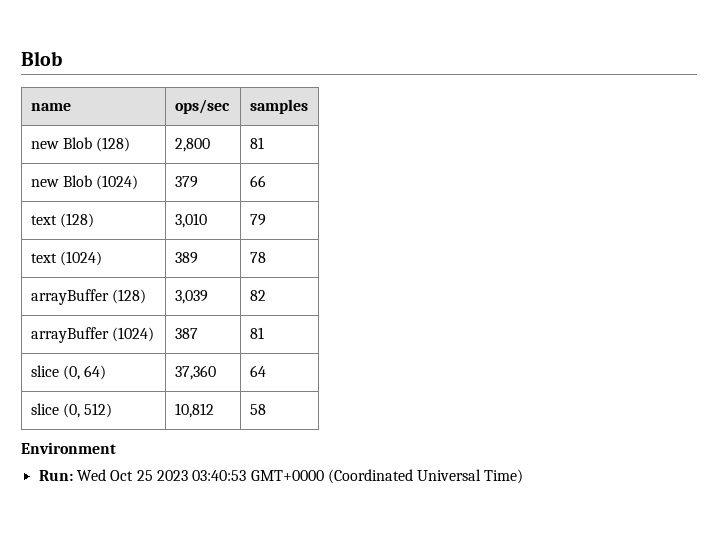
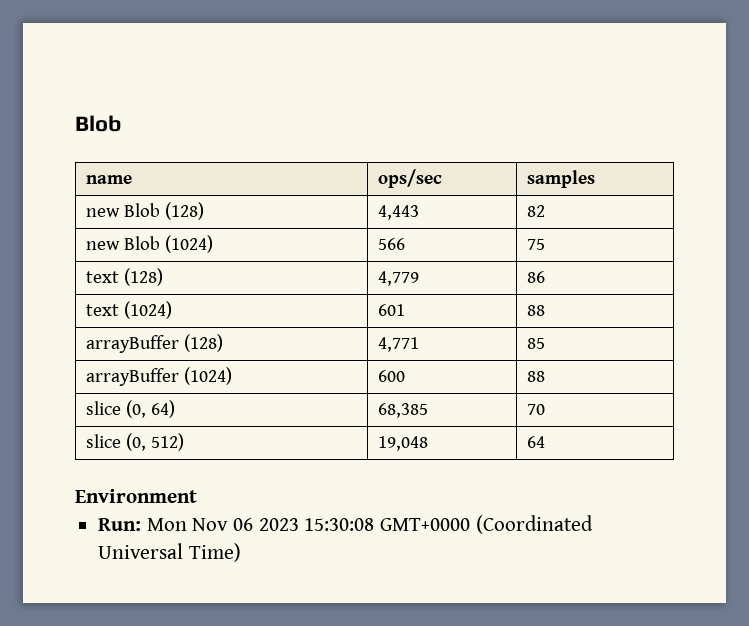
[174,138,210,152] [249,137,264,149] 2,800 | 81 -> [377,205,419,220] [526,205,545,217] 4,443 | 82
[174,176,198,188] [249,175,266,187] 379 | 66 -> [377,238,405,250] [526,239,545,250] 566 | 75
[174,213,207,228] [249,214,266,226] 3,010 | 79 -> [377,271,419,286] [526,271,545,283] 4,779 | 86
[174,252,198,264] [249,252,266,263] 389 | 78 -> [377,304,405,316] [526,305,545,316] 601 | 88
[174,290,208,304] [249,290,266,301] 3,039 | 82 -> [377,337,419,352] [526,338,545,349] 4,771 | 85
[174,328,198,339] [249,327,264,339] 387 | 81 -> [377,370,405,382] [526,371,545,382] 600 | 88
[174,365,216,380] [249,365,266,377] 37,360 | 64 -> [377,403,428,418] [526,404,545,415] 68,385 | 70
[174,403,214,418] [249,404,266,415] 10,812 | 58 -> [377,436,428,451] [526,436,545,448] 19,048 | 64
[76,469,247,481] Wed Oct 25 2023 03:40:53 -> [146,518,375,531] Mon Nov 06 2023 15:30:08

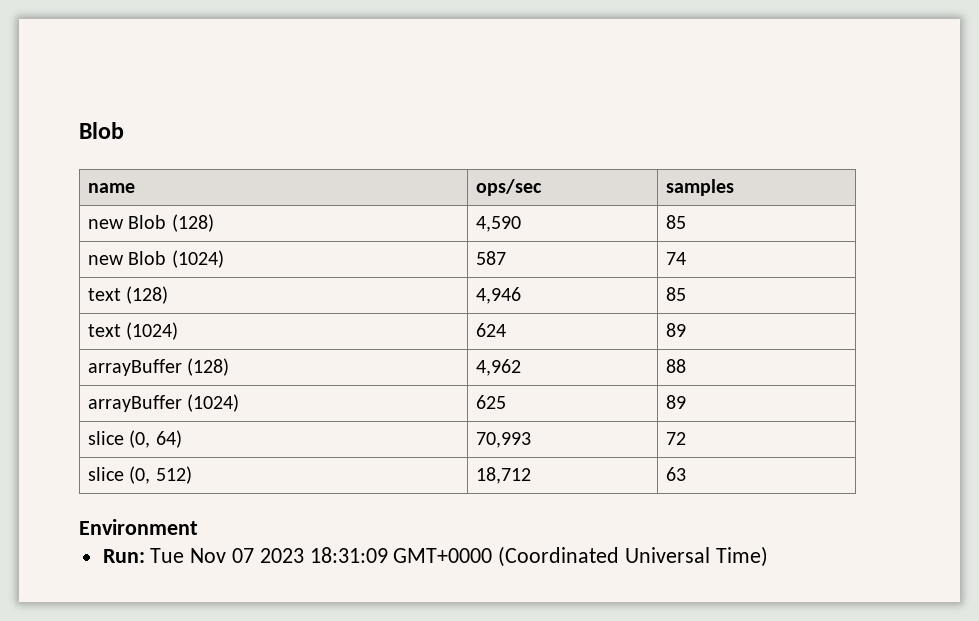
[377,205,419,220] [526,205,545,217] 4,443 | 82 -> [476,216,522,232] [666,215,687,229] 4,590 | 85
[377,238,405,250] [526,239,545,250] 566 | 75 -> [476,251,507,265] [666,252,687,265] 587 | 74
[377,271,419,286] [526,271,545,283] 4,779 | 86 -> [476,287,522,304] [666,287,687,301] 4,946 | 85
[377,304,405,316] [526,305,545,316] [85,334,224,353] [377,337,419,352] [526,338,545,349] 601 | 88 // arrayBuffer (128) | 4,771 | 85 -> [476,323,507,337] [666,323,687,337] [88,358,230,376] [476,359,522,376] [666,359,687,373] 624 | 89 // arrayBuffer (128) | 4,962 | 88
[377,370,405,382] [526,371,545,382] 600 | 88 -> [476,395,507,409] [666,395,687,409] 625 | 89
[377,403,428,418] [526,404,545,415] 68,385 | 70 -> [476,432,532,448] [666,432,687,445] 70,993 | 72
[377,436,428,451] [526,436,545,448] 19,048 | 64 -> [476,467,532,484] [666,467,687,481] 18,712 | 63
[146,518,375,531] Mon Nov 06 2023 15:30:08 -> [150,547,388,563] Tue Nov 07 2023 18:31:09

